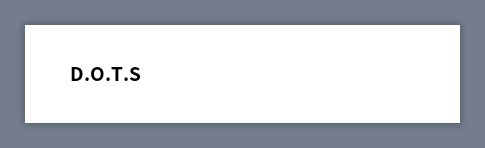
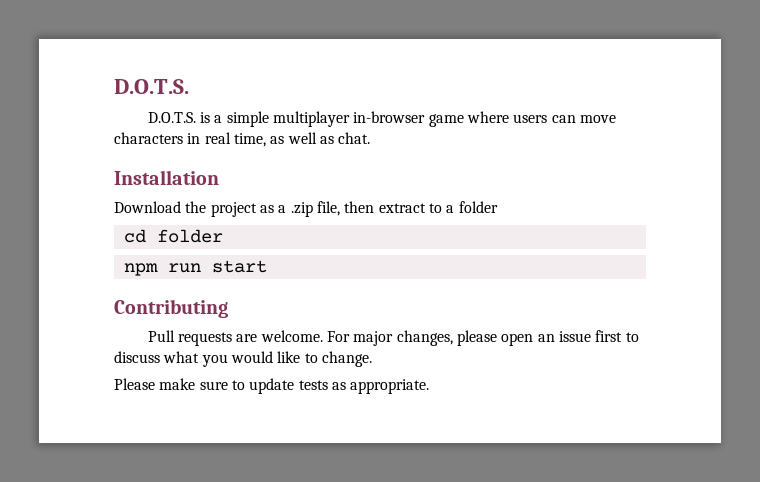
[70,67,141,81] D.O.T.S -> [114,79,189,94] [147,111,616,127] [114,132,371,147] [114,170,219,185] [114,201,498,217] [123,229,223,243] [123,260,267,276] [114,299,228,318] [147,330,639,346] [114,351,372,367] [114,378,430,394] D.O.T.S. // D.O.T.S. is a simple multiplayer in-browser game where users can move characters in real time, as well as chat. // Installation // Download the project as a .zip file, then extract to a folder // cd folder // npm run start // Contributing // Pull requests are welcome. For major changes, please open an issue first to discuss what you would like to change. // Please make sure to update tests as appropriate.

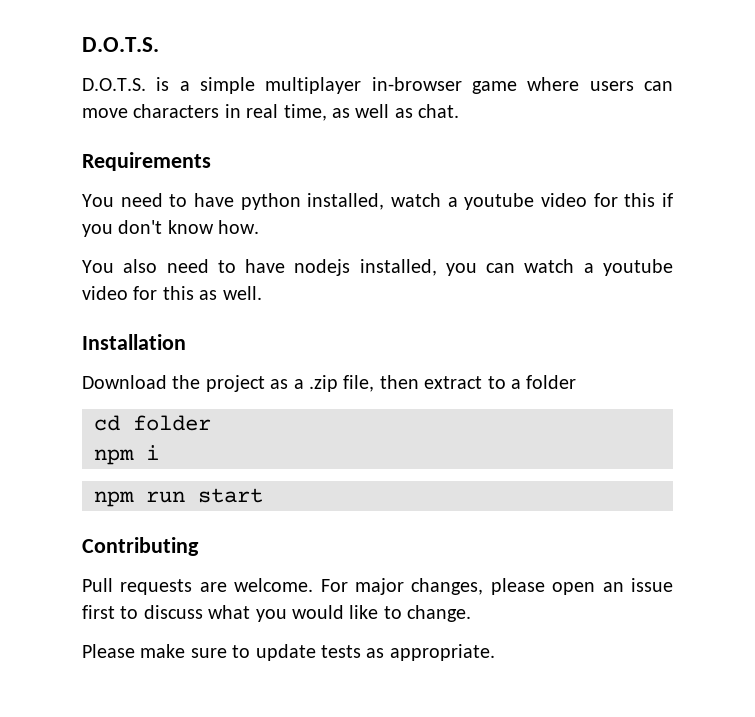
(371, 138) none -> [82,152,211,171] [82,193,673,210] [82,220,260,237] [82,259,673,276] [82,286,262,300] // Requirements // You need to have python installed, watch a youtube video for this if you don't know how. // You also need to have nodejs installed, you can watch a youtube video for this as well.
(223, 236) none -> [94,445,159,465] // npm i

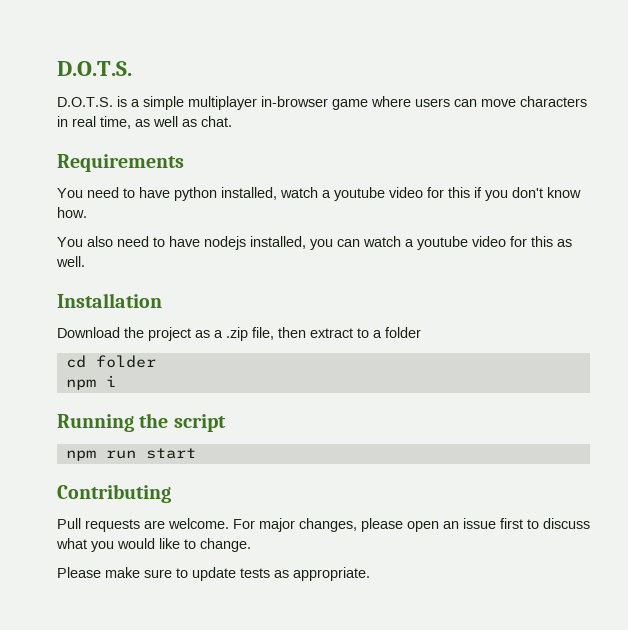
(159, 452) none -> [57,413,226,432] // Running the script

